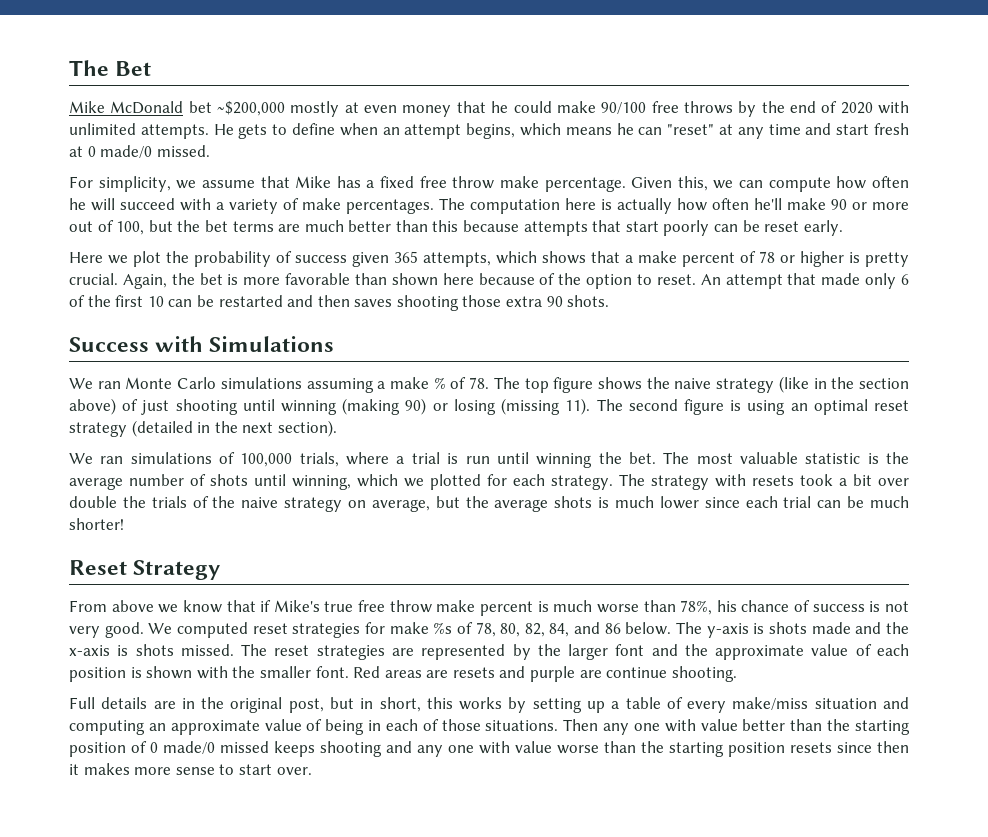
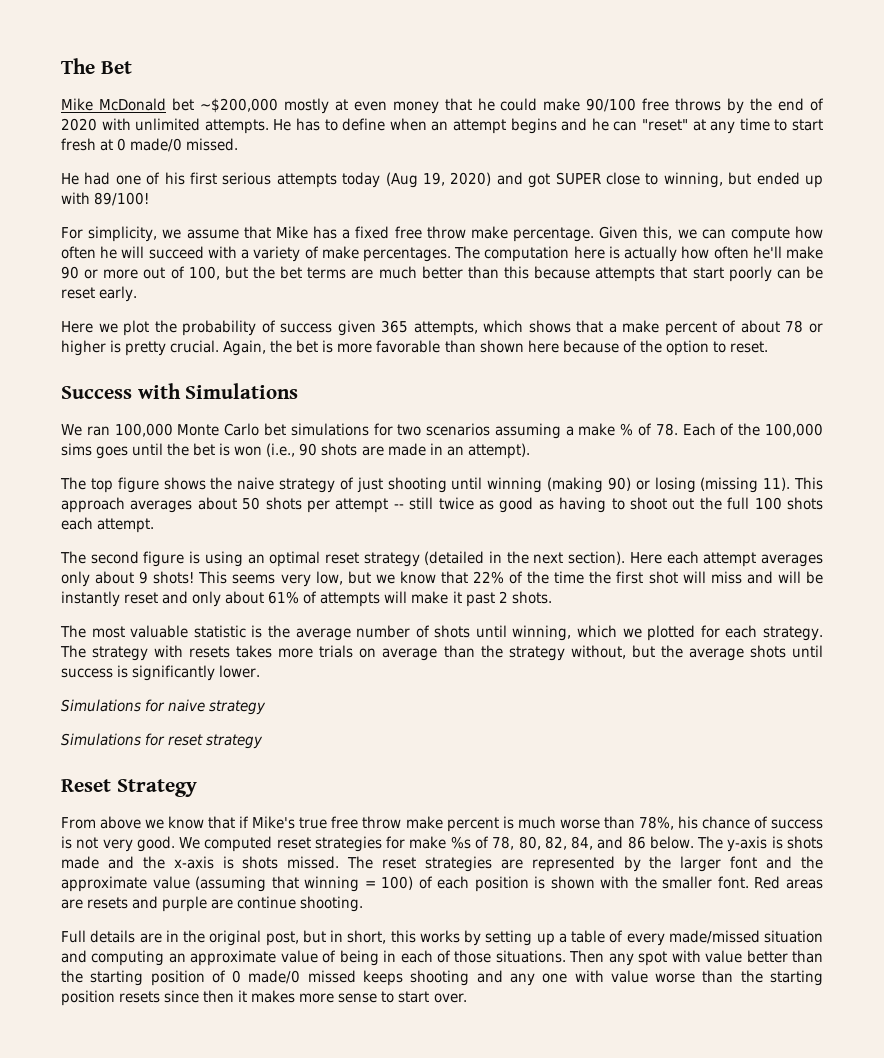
[238,124,268,139] gets -> [296,118,320,131] has
[466,123,612,139] begins, which means -> [510,118,588,134] begins and
[805,123,832,135] and -> [774,119,788,131] to
(210, 151) none -> [61,172,823,188] [61,192,150,206] // He had one of his first serious attempts today (Aug 19, 2020) and got SUPER close to winning, but ended up with 89/100!
(756, 257) none -> [740,320,780,333] about
[700,273,910,289] [69,295,610,311] An attempt that made only 6 of the first 10 can be restarted and then saves shooting those extra 90 shots. -> (768, 347) none
(121, 385) none -> [114,423,173,437] 100,000
[220,377,302,389] simulations -> [263,423,491,436] bet simulations for two scenarios
(490, 383) none -> [682,423,823,437] [61,443,530,459] Each of the 100,000 sims goes until the bet is won (i.e., 90 shots are made in an attempt). //
[778,376,909,393] [69,398,116,415] (like in the section above) -> (335, 485) none
(591, 406) none -> [794,477,824,490] [61,497,823,513] [61,517,155,533] This approach averages about 50 shots per attempt -- still twice as good as having to shoot out the full 100 shots each attempt. //
[69,452,656,468] // We ran simulations of 100,000 trials, where a trial is run until winning the bet. -> [629,551,824,567] [61,571,823,587] [61,591,552,607] Here each attempt averages only about 9 shots! This seems very low, but we know that 22% of the time the first shot will miss and will be instantly reset and only about 61% of attempts will make it past 2 shots. //
[800,474,909,486] [69,496,910,512] [69,518,124,530] took a bit over double the trials of the naive strategy on average, but the average shots is much lower since each trial can be much shorter! -> [236,645,824,661] [61,665,261,681] [61,699,267,715] [61,733,264,749] takes more trials on average than the strategy without, but the average shots until success is significantly lower. // Simulations for naive strategy // Simulations for reset strategy
(849, 650) none -> [195,876,414,892] (assuming that winning = 100)
[732,697,809,710] make/miss -> [668,930,760,944] made/missed
[633,723,660,731] one -> [638,951,668,966] spot

